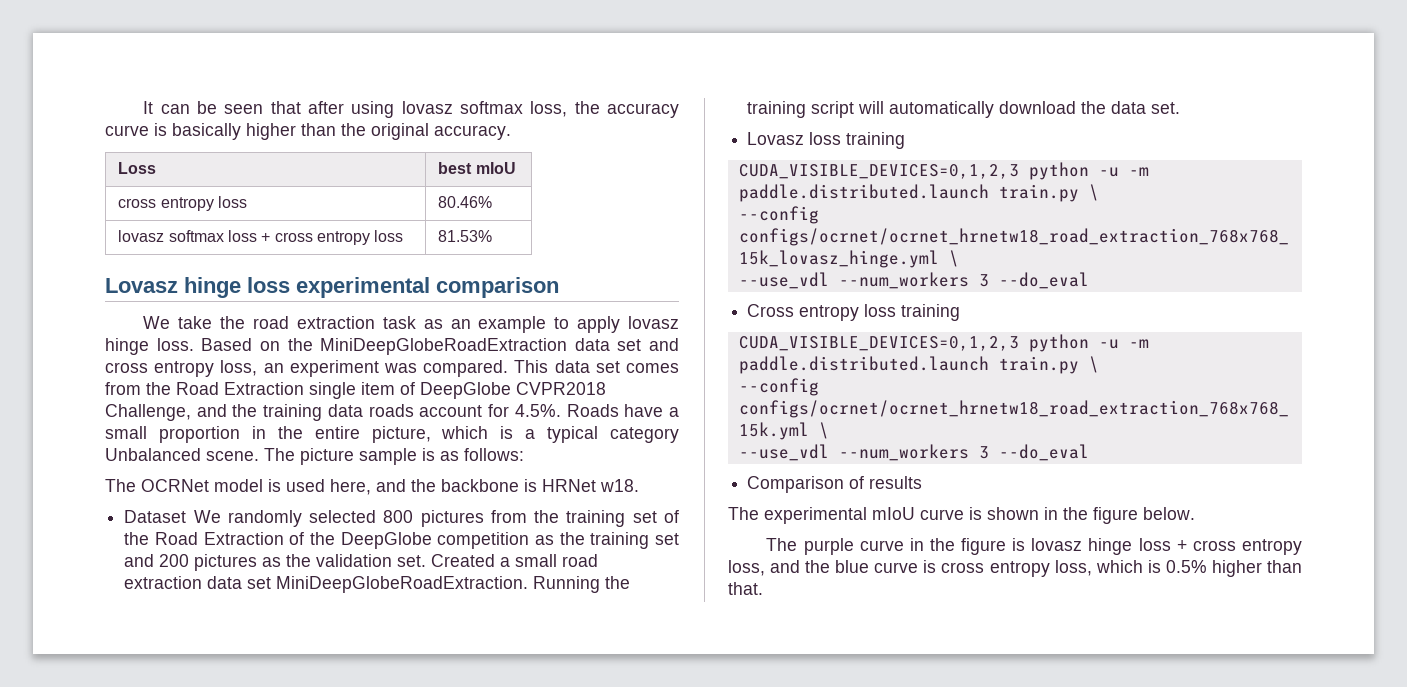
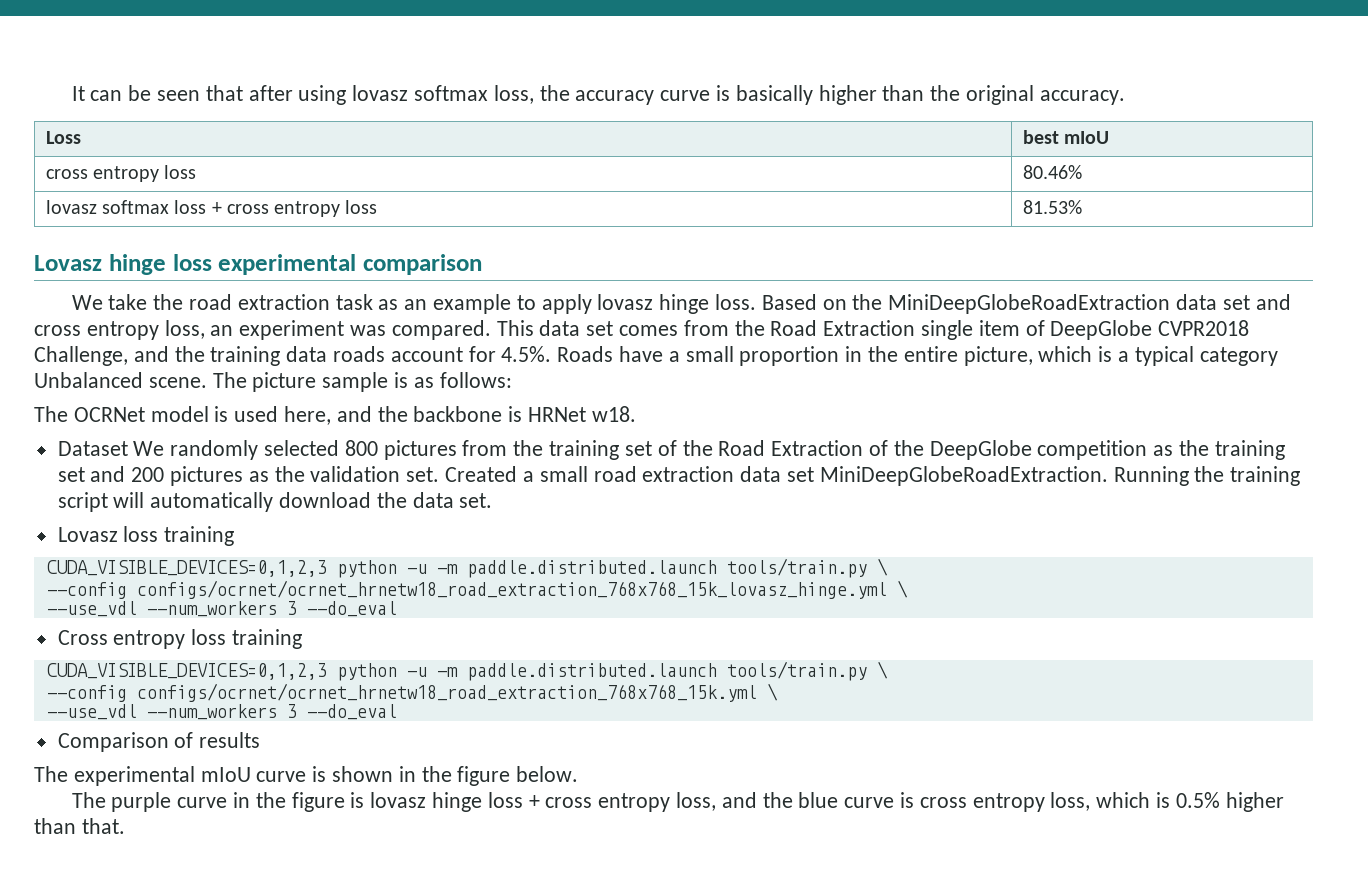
[998,184,1079,202] train.py -> [726,558,867,578] tools/train.py
[998,356,1079,374] train.py -> [726,661,867,681] tools/train.py

